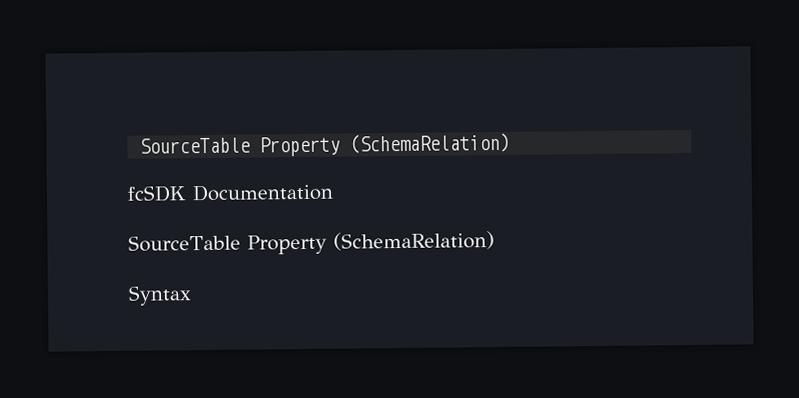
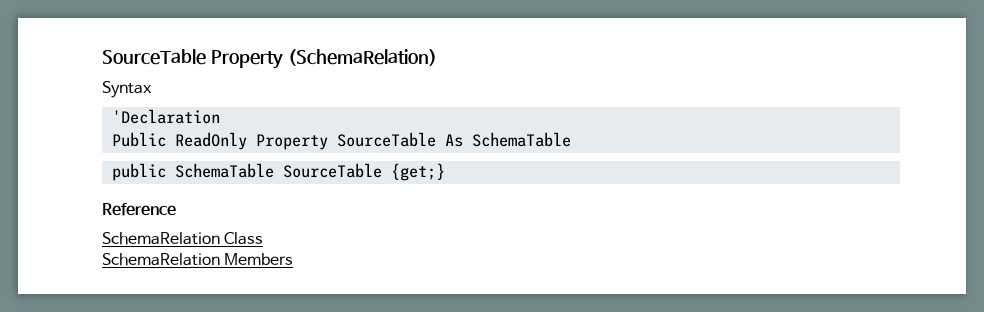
[139,132,511,157] [127,183,334,202] [128,231,495,255] [128,285,192,306] SourceTable Property (SchemaRelation) // fcSDK Documentation // SourceTable Property (SchemaRelation) // Syntax -> [102,49,437,69] [102,81,152,98] [111,109,220,124] [111,132,571,150] [111,163,445,181] [102,203,176,216] [102,232,264,245] [102,253,294,266] SourceTable Property (SchemaRelation) // Syntax // 'Declaration // Public ReadOnly Property SourceTable As SchemaTable // public SchemaTable SourceTable {get;} // Reference // SchemaRelation Class // SchemaRelation Members

